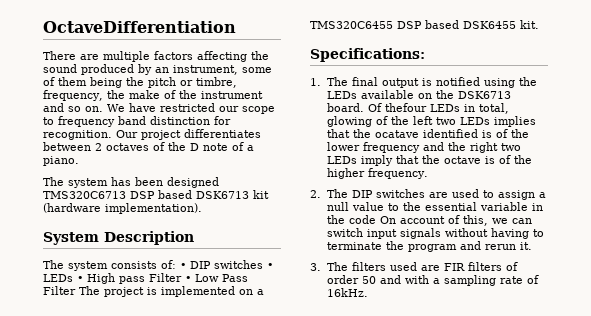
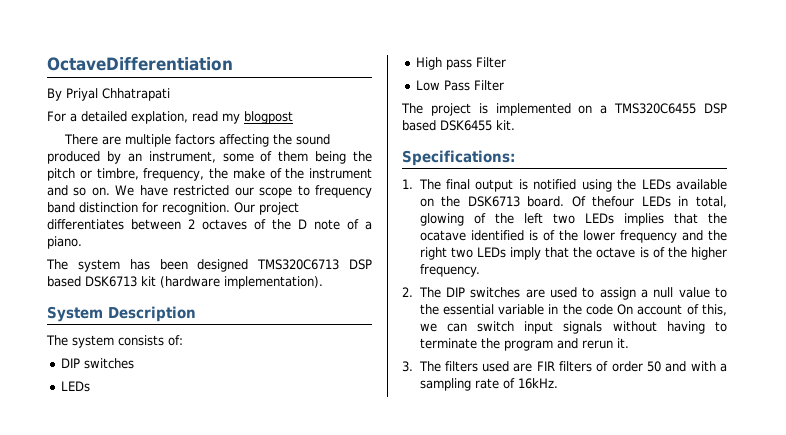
(236, 27) none -> [47,88,170,101] [47,111,293,124] // By Priyal Chhatrapati // For a detailed explation, read my blogpost
[180,260,273,269] [43,274,83,282] • DIP switches • LEDs • -> [61,358,135,369] [61,381,91,392] // DIP switches // LEDs //
[185,276,191,282] • -> (507, 62) //
(76, 290) none -> (505, 85) //

